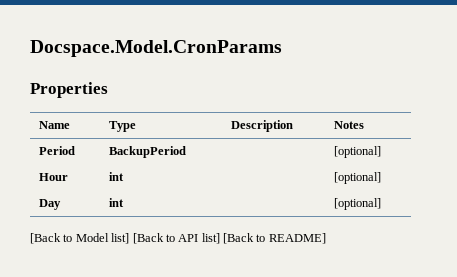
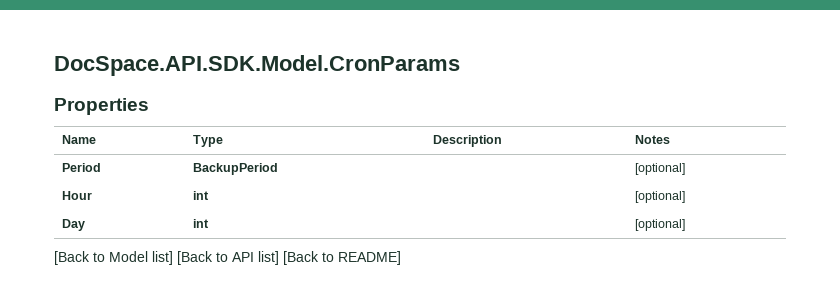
[30,40,282,57] Docspace.Model.CronParams -> [54,55,460,76] DocSpace.API.SDK.Model.CronParams

